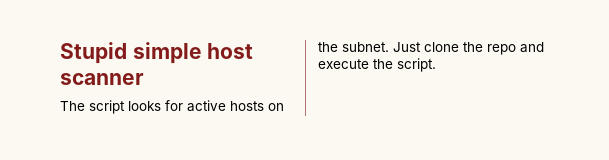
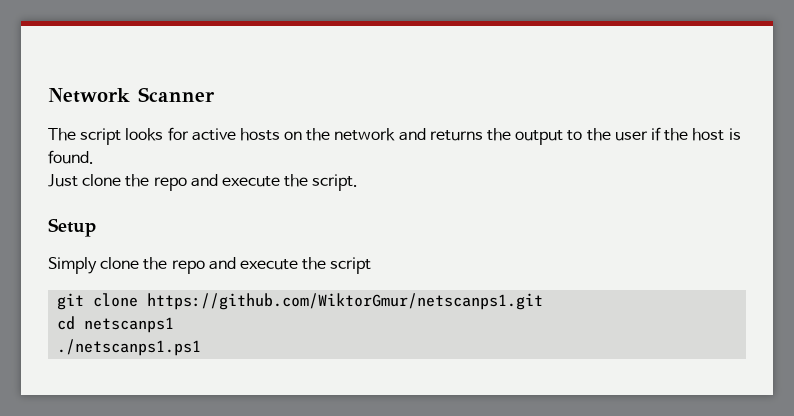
[60,42,254,64] [60,73,144,85] Stupid simple host scanner -> [48,87,215,103] Network Scanner
[342,42,389,52] subnet. -> [334,127,741,145] [48,150,94,164] network and returns the output to the user if the host is found. //
(436, 65) none -> [48,218,96,237] [48,257,372,274] [57,293,544,310] [57,316,175,333] [57,339,202,356] // Setup // Simply clone the repo and execute the script // git clone https://github.com/WiktorGmur/netscanps1.git // cd netscanps1 // ./netscanps1.ps1

